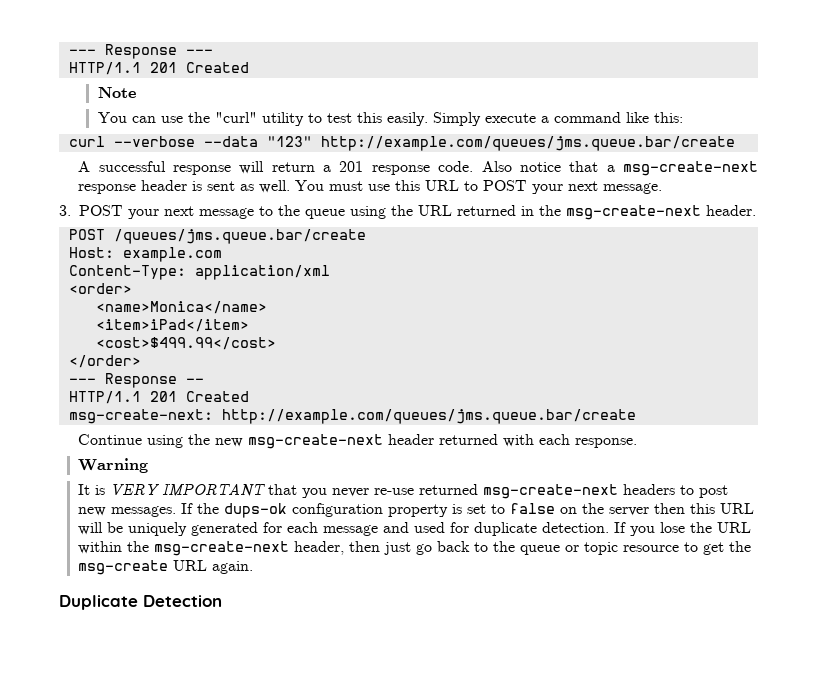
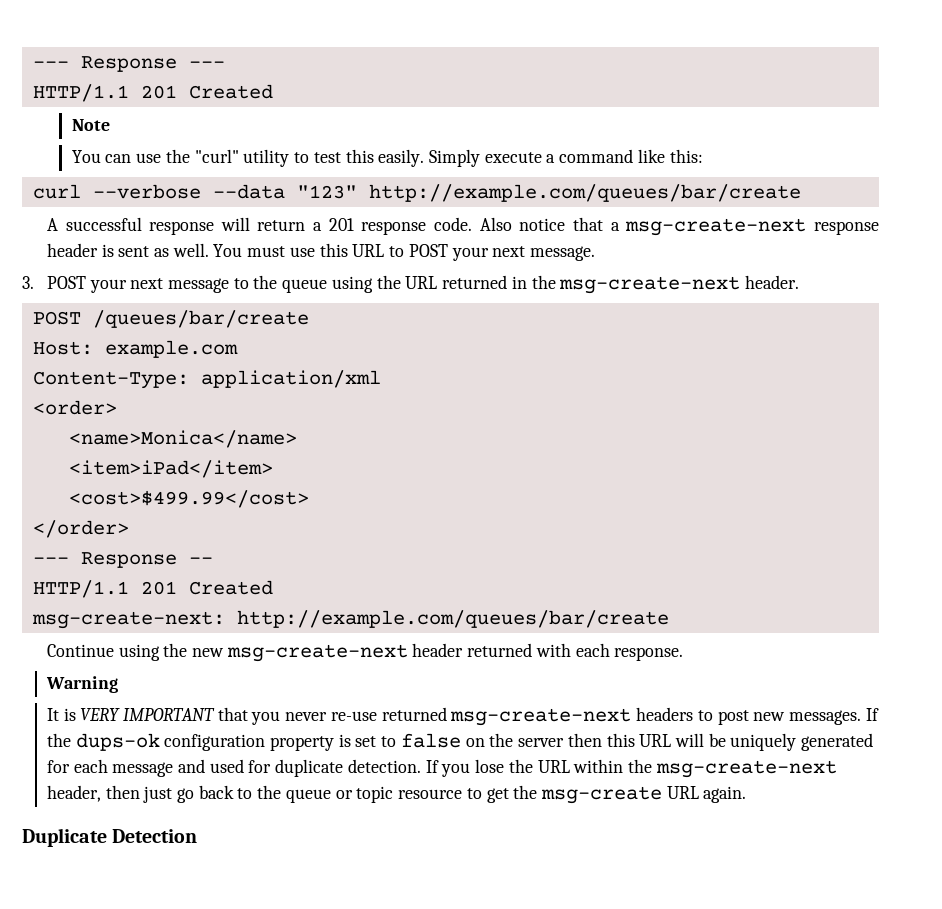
[320,136,735,151] http://example.com/queues/jms.queue.bar/create -> [368,184,801,202] http://example.com/queues/bar/create
[113,229,366,244] /queues/jms.queue.bar/create -> [92,310,309,328] /queues/bar/create
[221,409,636,424] http://example.com/queues/jms.queue.bar/create -> [236,610,669,628] http://example.com/queues/bar/create

